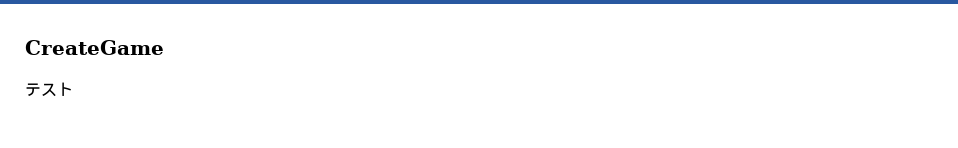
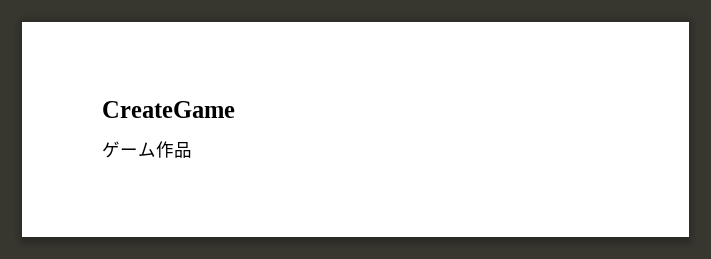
[25,82,73,97] テスト -> [102,141,192,158] ゲーム作品

